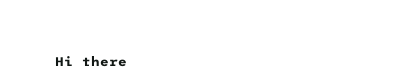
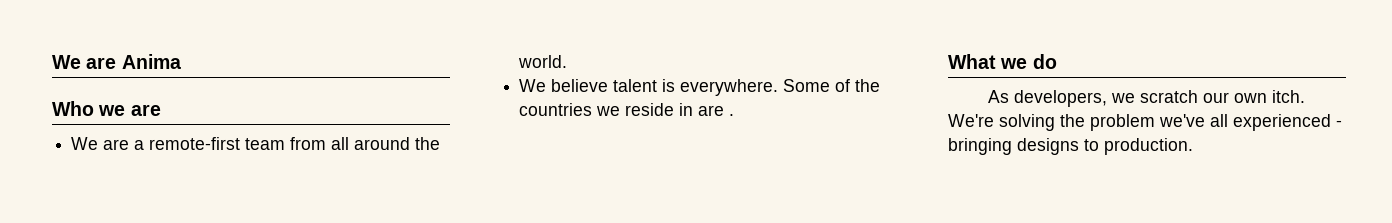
[55,56,127,67] Hi there -> [52,54,181,69] [52,101,161,116] [71,137,441,150] [518,55,568,68] [519,79,881,96] [519,103,735,116] [948,54,1057,69] [988,90,1306,107] [948,114,1342,131] [948,138,1193,155] We are Anima // Who we are // We are a remote-first team from all around the world. // We believe talent is everywhere. Some of the countries we reside in are . // What we do // As developers, we scratch our own itch. We're solving the problem we've all experienced - bringing designs to production.

